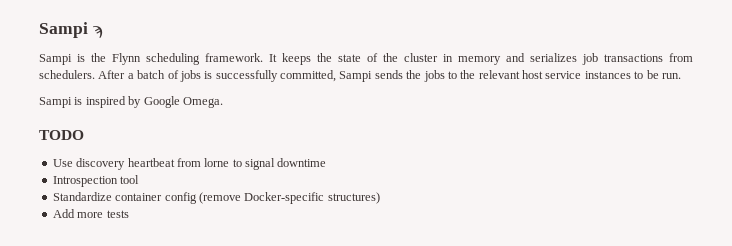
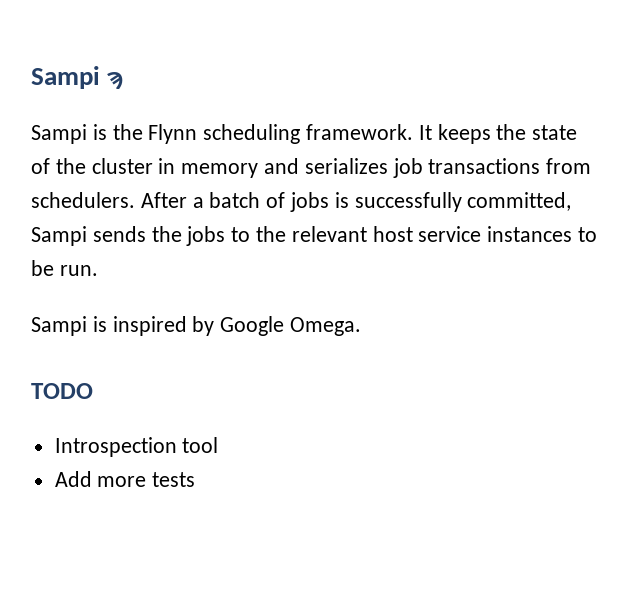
[52,158,327,170] [52,175,140,187] [52,192,380,204] Use discovery heartbeat from lorne to signal downtime // Introspection tool // Standardize container config (remove Docker-specific structures) -> [54,437,219,457] Introspection tool

